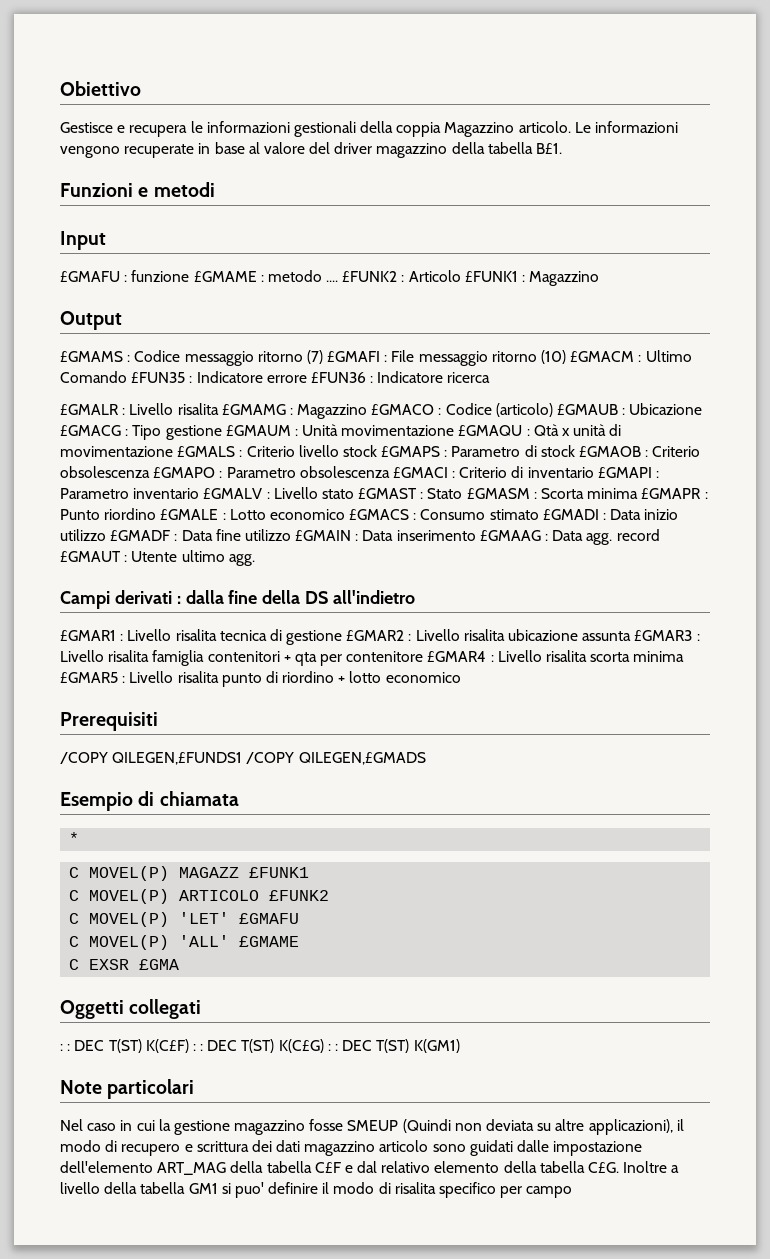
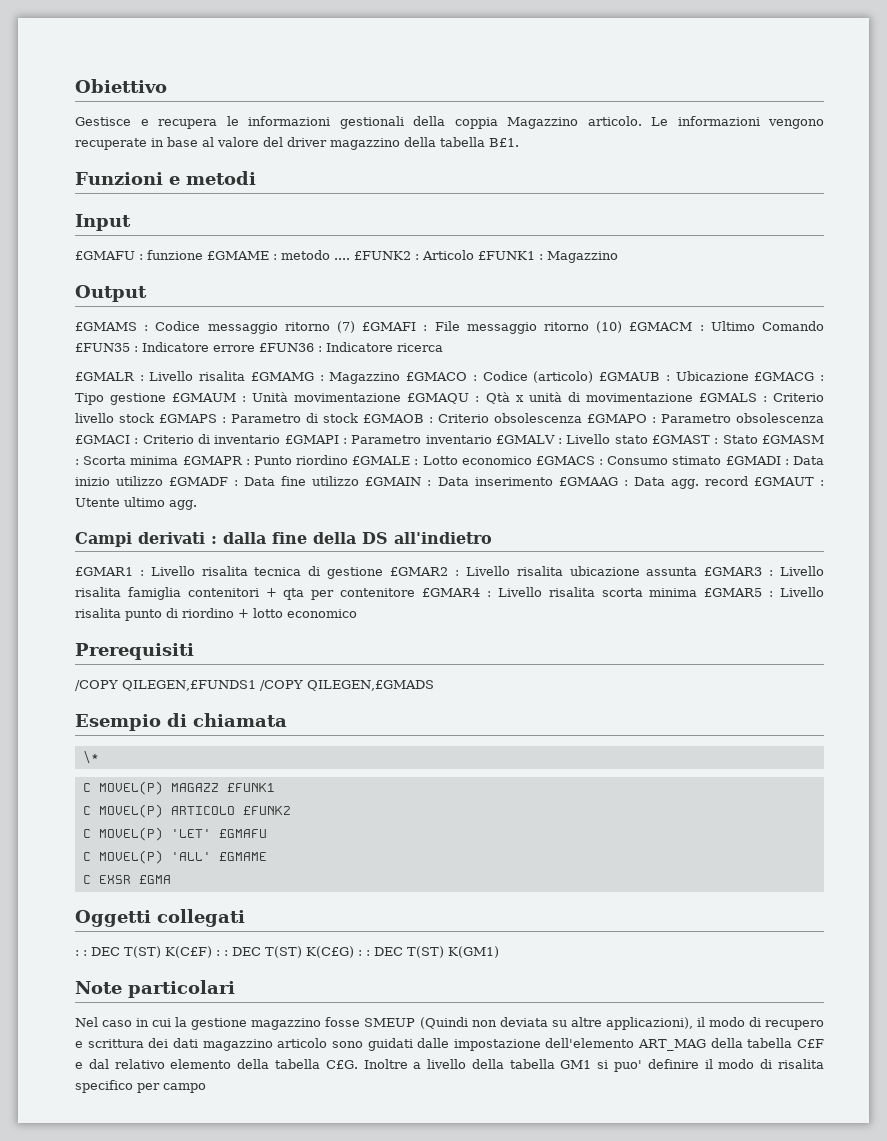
[69,832,80,844] * -> [82,750,99,764] \*

